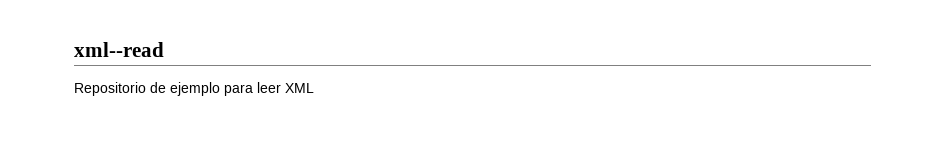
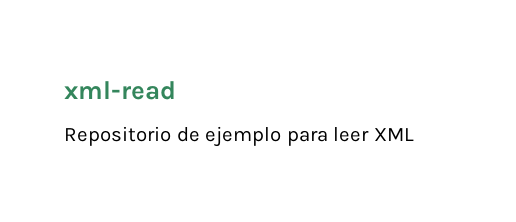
[74,42,164,57] xml--read -> [64,81,176,100] xml-read

